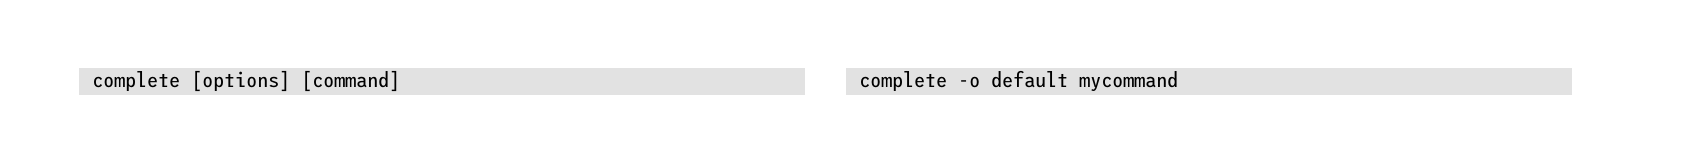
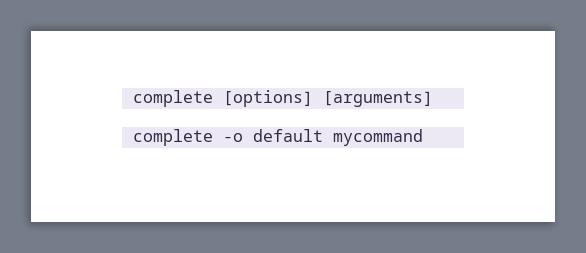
[300,70,400,92] [command] -> [323,91,434,107] [arguments]

